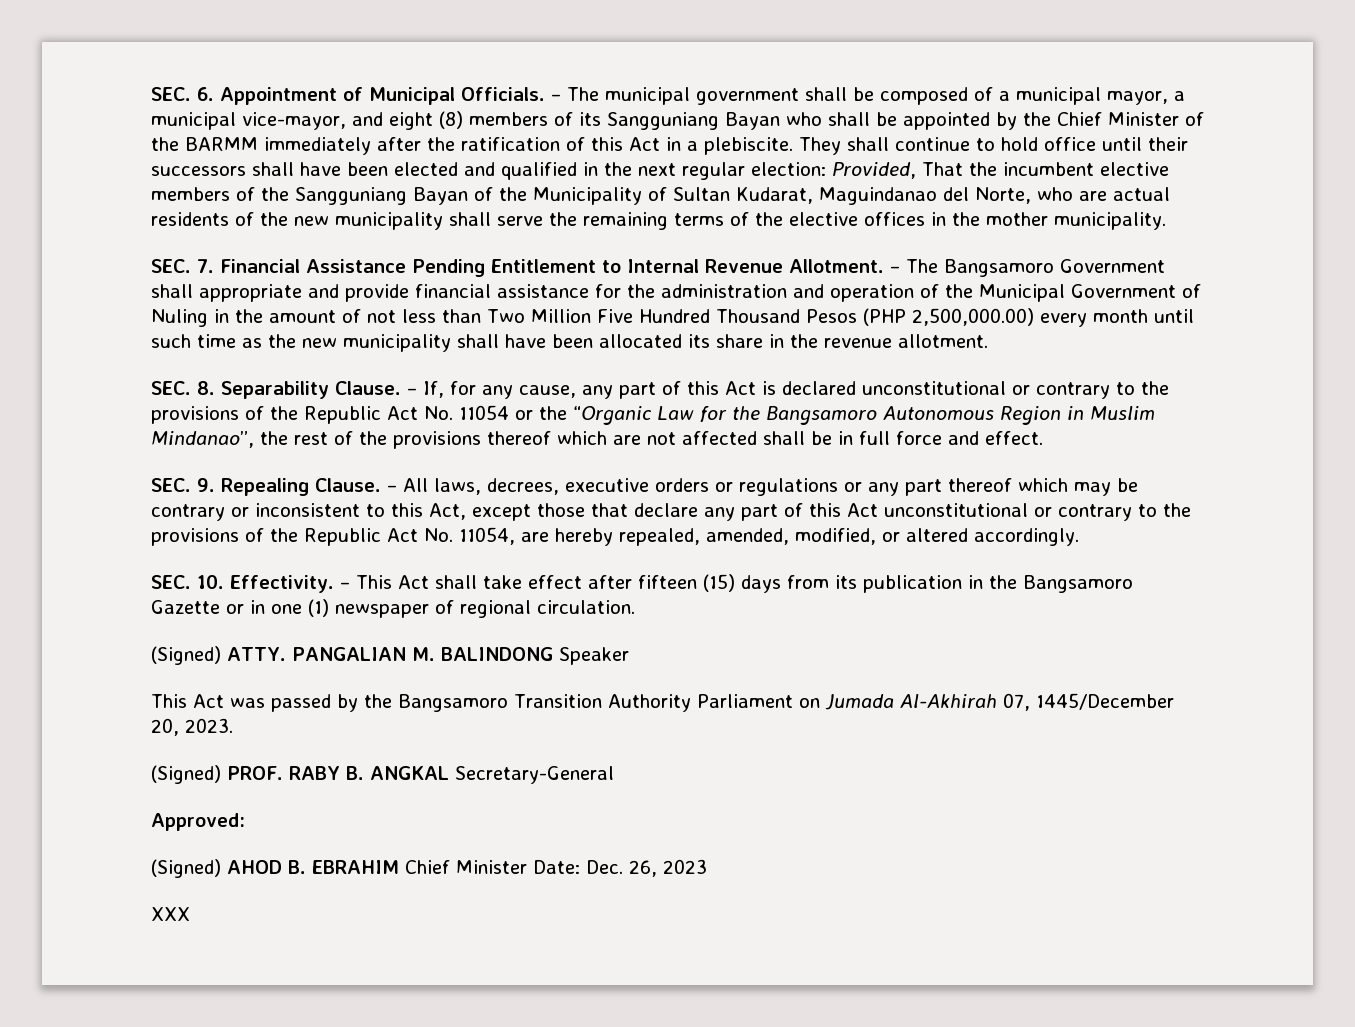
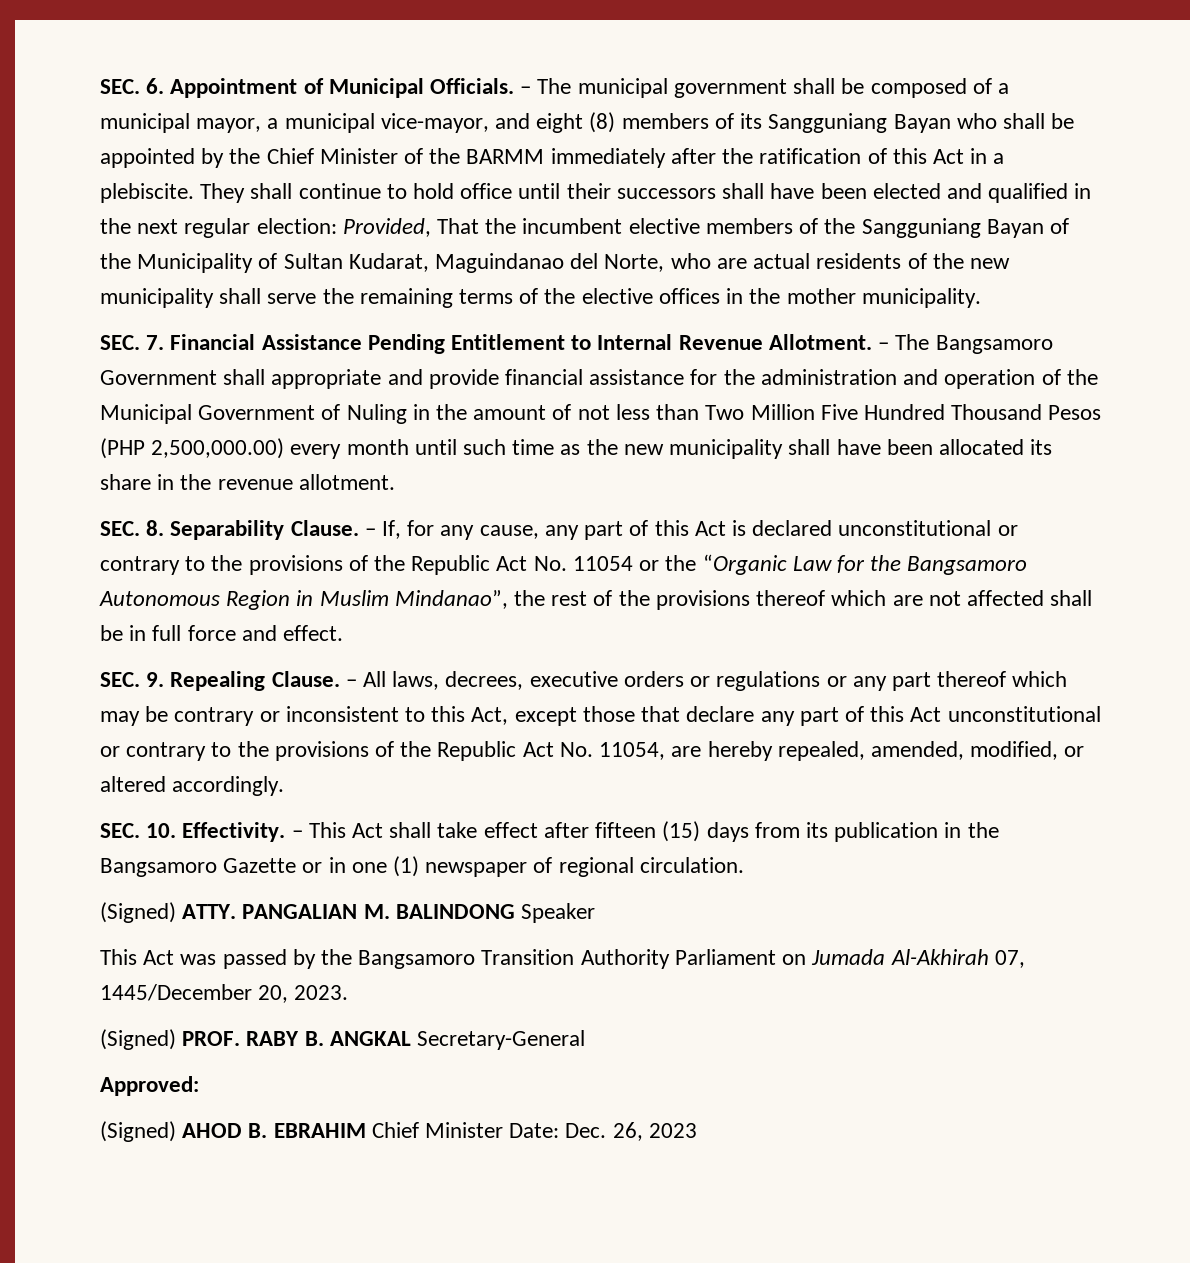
[151,907,190,921] // XXX -> (697, 1130) none

